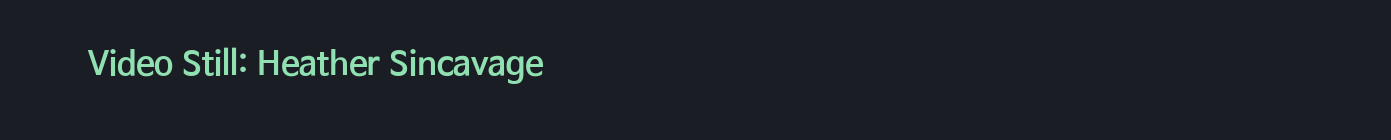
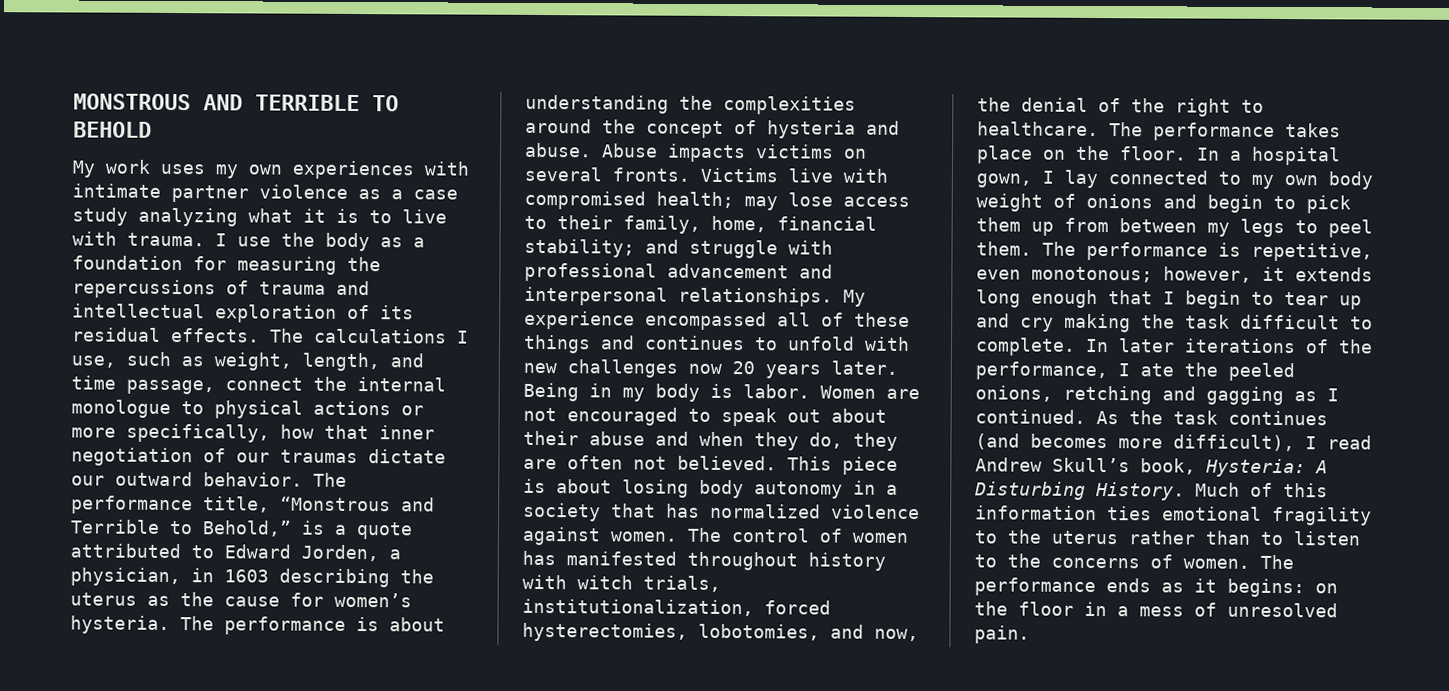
[87,47,544,84] Video Still: Heather Sincavage -> [73,93,399,112] [73,121,152,138] [72,159,469,180] [72,183,458,203] [72,207,447,227] [72,231,425,252] [72,255,381,275] [72,279,370,299] [72,303,414,323] [72,327,469,344] [71,351,424,372] [71,375,446,395] [71,399,424,419] [71,423,435,443] [71,447,446,467] [71,471,347,487] [71,495,435,515] [70,519,413,540] [70,543,401,562] [70,567,434,588] [70,592,412,608] [70,615,445,635] [525,94,856,115] [525,118,900,139] [525,142,867,163] [524,166,888,183] [524,190,910,211] [524,215,877,234] [524,238,833,259] [524,262,833,282] [524,286,866,307] [524,310,910,331] [523,334,910,354] [523,359,898,379] [523,382,920,402] [523,407,887,427] [523,430,898,451] [523,455,898,475] [523,478,898,499] [523,502,920,522] [522,526,908,546] [522,550,886,571] [522,574,721,592] [522,598,831,617] [522,622,919,642] [977,97,1264,117] [977,121,1341,141] [976,145,1341,166] [976,169,1373,190] [976,193,1351,214] [976,217,1373,238] [976,241,1373,262] [976,266,1373,283] [976,289,1362,310] [976,313,1373,333] [975,337,1373,356] [975,361,1295,382] [975,385,1339,406] [975,409,1328,426] [975,433,1372,452] [975,457,1328,478] [974,481,1328,501] [975,505,1372,526] [974,529,1361,546] [974,553,1294,570] [974,577,1338,598] [974,601,1338,618] [974,625,1030,644] MONSTROUS AND TERRIBLE TO BEHOLD // My work uses my own experiences with intimate partner violence as a case study analyzing what it is to live with trauma. I use the body as a foundation for measuring the repercussions of trauma and intellectual exploration of its residual effects. The calculations I use, such as weight, length, and time passage, connect the internal monologue to physical actions or more specifically, how that inner negotiation of our traumas dictate our outward behavior. The performance title, “Monstrous and Terrible to Behold,” is a quote attributed to Edward Jorden, a physician, in 1603 describing the uterus as the cause for women’s hysteria. The performance is about understanding the complexities around the concept of hysteria and abuse. Abuse impacts victims on several fronts. Victims live with compromised health; may lose access to their family, home, financial stability; and struggle with professional advancement and interpersonal relationships. My experience encompassed all of these things and continues to unfold with new challenges now 20 years later. Being in my body is labor. Women are not encouraged to speak out about their abuse and when they do, they are often not believed. This piece is about losing body autonomy in a society that has normalized violence against women. The control of women has manifested throughout history with witch trials, institutionalization, forced hysterectomies, lobotomies, and now, the denial of the right to healthcare. The performance takes place on the floor. In a hospital gown, I lay connected to my own body weight of onions and begin to pick them up from between my legs to peel them. The performance is repetitive, even monotonous; however, it extends long enough that I begin to tear up and cry making the task difficult to complete. In later iterations of the performance, I ate the peeled onions, retching and gagging as I continued. As the task continues (and becomes more difficult), I read Andrew Skull’s book, Hysteria: A Disturbing History. Much of this information ties emotional fragility to the uterus rather than to listen to the concerns of women. The performance ends as it begins: on the floor in a mess of unresolved pain.

